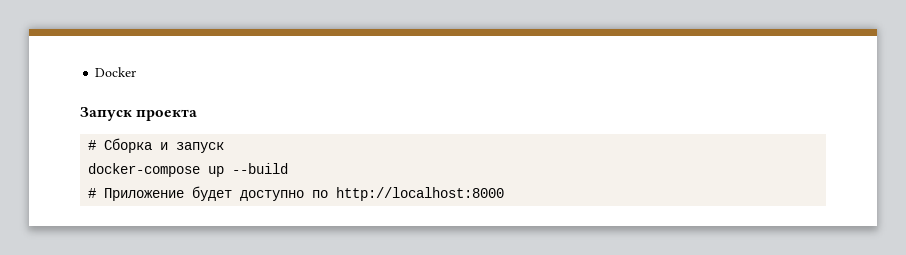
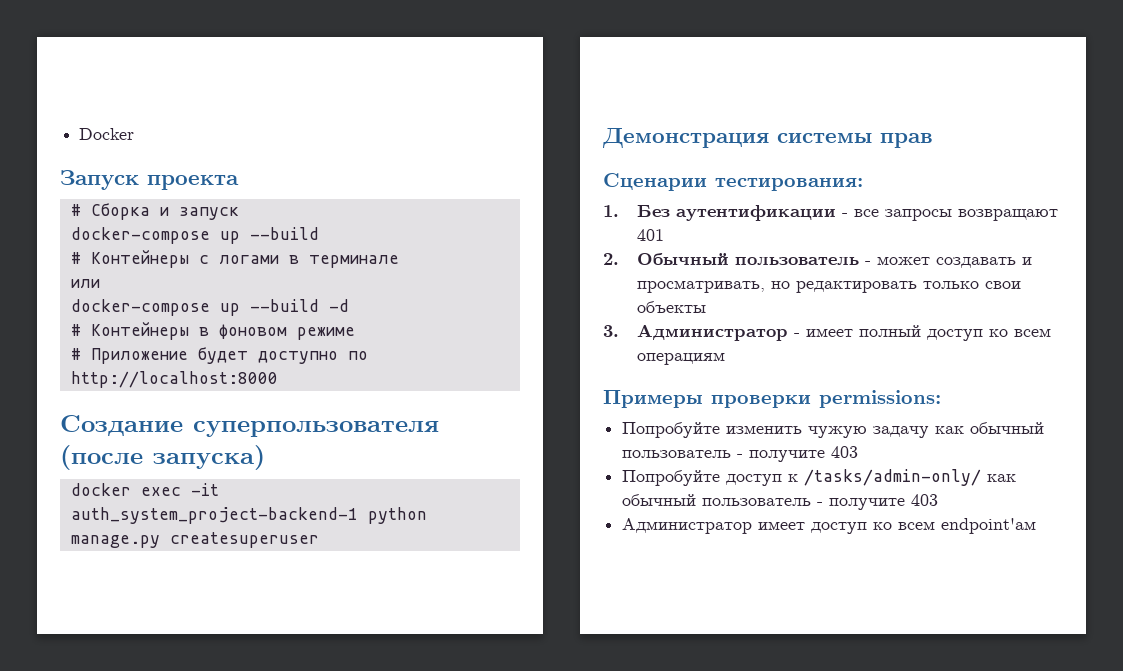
(289, 168) none -> [70,250,399,268] [70,279,100,289] [70,299,349,316] [70,322,355,340] // # Контейнеры с логами в терминале // или // docker-compose up --build -d // # Контейнеры в фоновом режиме
(505, 194) none -> [60,415,439,437] [60,445,265,470] [70,483,219,496] [70,507,427,524] [70,532,319,548] [602,128,933,148] [603,173,863,191] [603,205,1059,221] [637,229,665,241] [603,253,1033,268] [637,280,1022,293] [637,301,707,313] [603,324,1052,341] [637,352,726,365] [603,390,941,408] [622,422,1045,438] [622,446,859,462] [622,469,1017,486] [622,494,939,510] [622,518,1037,534] // Создание суперпользователя (после запуска) // docker exec -it auth_system_project-backend-1 python manage.py createsuperuser // Демонстрация системы прав // Сценарии тестирования: // 1. Без аутентификации - все запросы возвращают 401 // 2. Обычный пользователь - может создавать и просматривать, но редактировать только свои объекты // 3. Администратор - имеет полный доступ ко всем операциям // Примеры проверки permissions: // Попробуйте изменить чужую задачу как обычный пользователь - получите 403 // Попробуйте доступ к /tasks/admin-only/ как обычный пользователь - получите 403 // Администратор имеет доступ ко всем endpoint'ам

